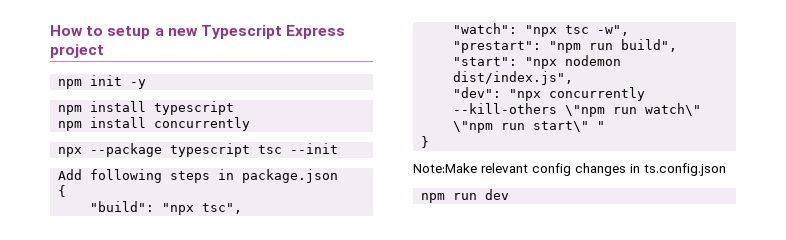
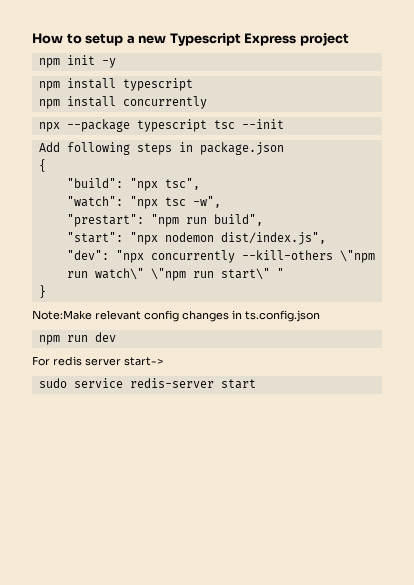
(510, 194) none -> [32,356,163,366] [38,378,256,389] // For redis server start-> // sudo service redis-server start

